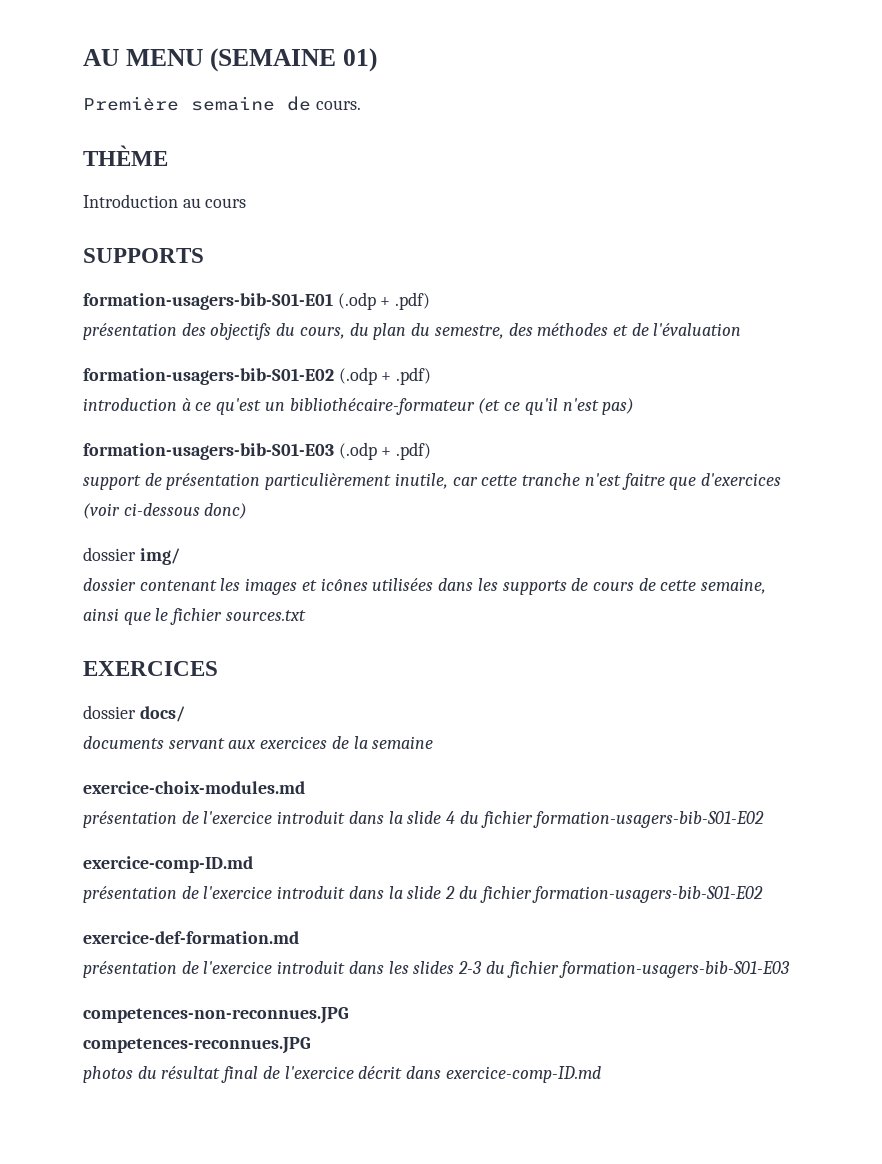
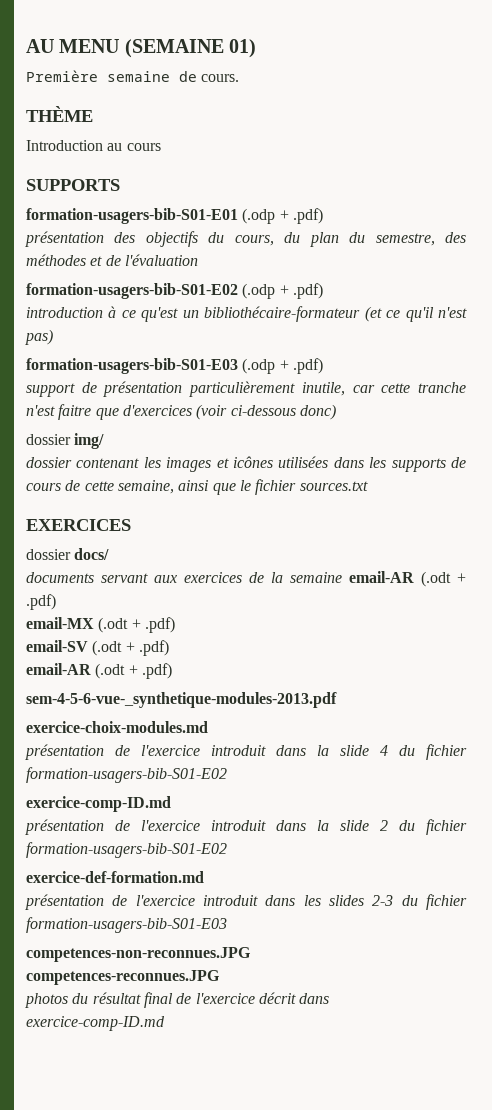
(434, 742) none -> [349,571,466,587] [26,594,56,610] [26,617,175,633] [26,640,169,656] [26,663,172,679] [26,692,337,708] email-AR (.odt + .pdf) // email-MX (.odt + .pdf) // email-SV (.odt + .pdf) // email-AR (.odt + .pdf) // sem-4-5-6-vue-_synthetique-modules-2013.pdf

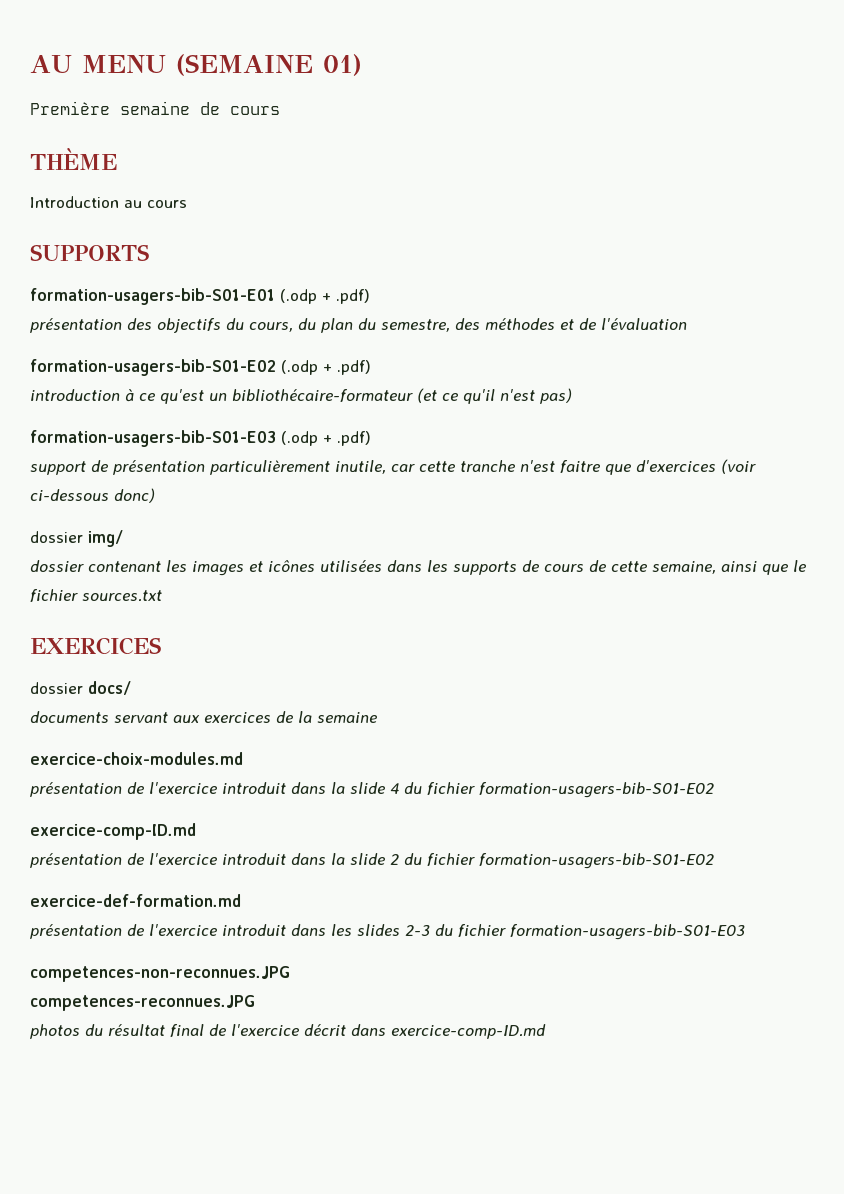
[201,74,240,82] cours. -> [230,106,280,115] cours
[349,571,466,587] [26,594,56,610] [26,617,175,633] [26,640,169,656] [26,663,172,679] [26,692,337,708] email-AR (.odt + .pdf) // email-MX (.odt + .pdf) // email-SV (.odt + .pdf) // email-AR (.odt + .pdf) // sem-4-5-6-vue-_synthetique-modules-2013.pdf -> (377, 717) none

